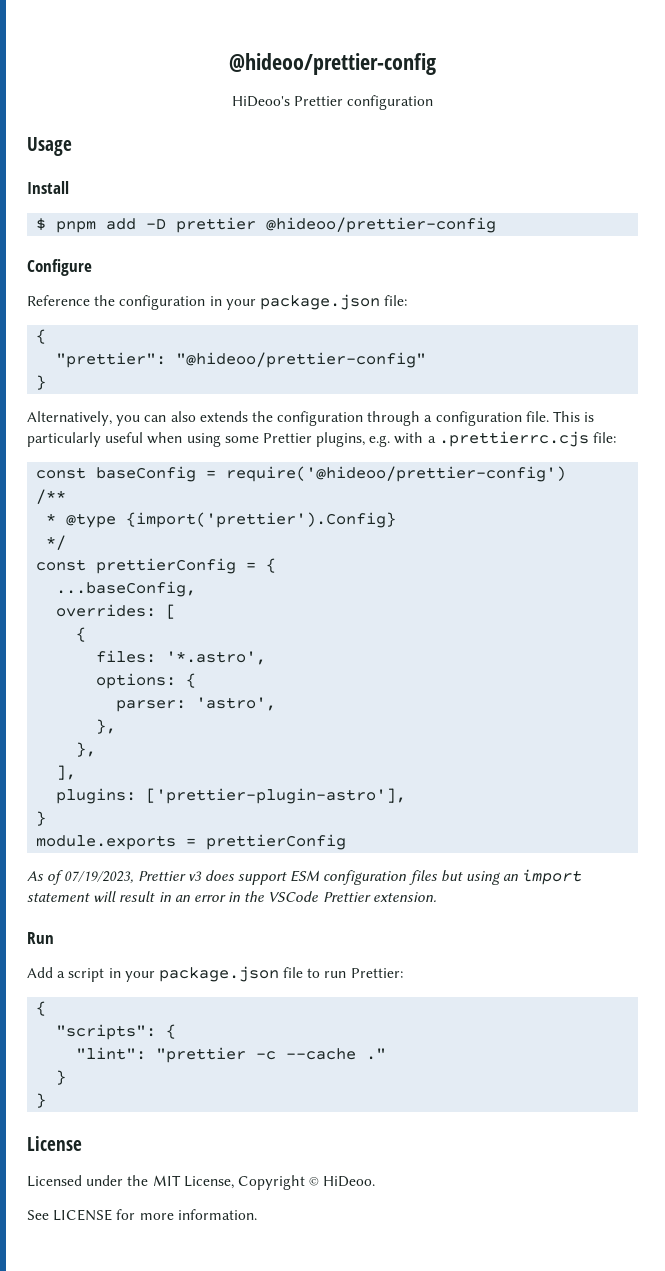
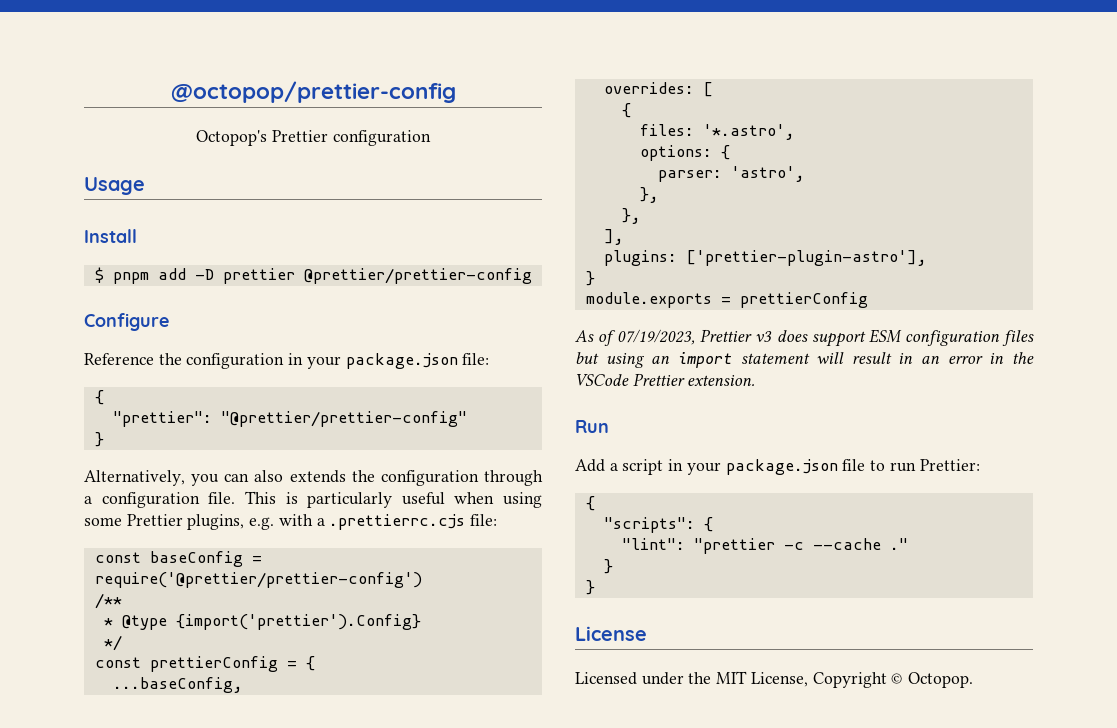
[229,53,436,75] [231,96,290,107] @hideoo/prettier-config // HiDeoo's -> [170,81,456,103] [196,130,268,146] @octopop/prettier-config // Octopop's
[266,217,497,233] @hideoo/prettier-config -> [303,268,532,284] @prettier/prettier-config
[176,352,427,368] "@hideoo/prettier-config" -> [220,411,467,427] "@prettier/prettier-config"
[226,466,567,482] require('@hideoo/prettier-config') -> [94,572,422,588] require('@prettier/prettier-config')
[323,1176,376,1187] [27,1209,257,1221] HiDeoo. // See LICENSE for more information. -> [908,672,974,688] Octopop.

